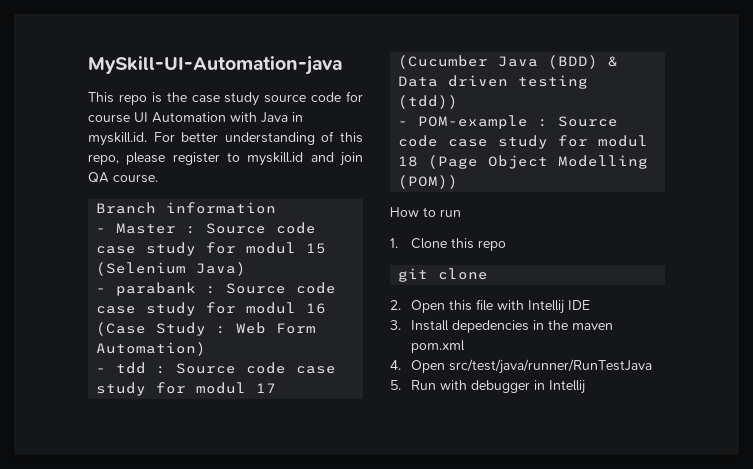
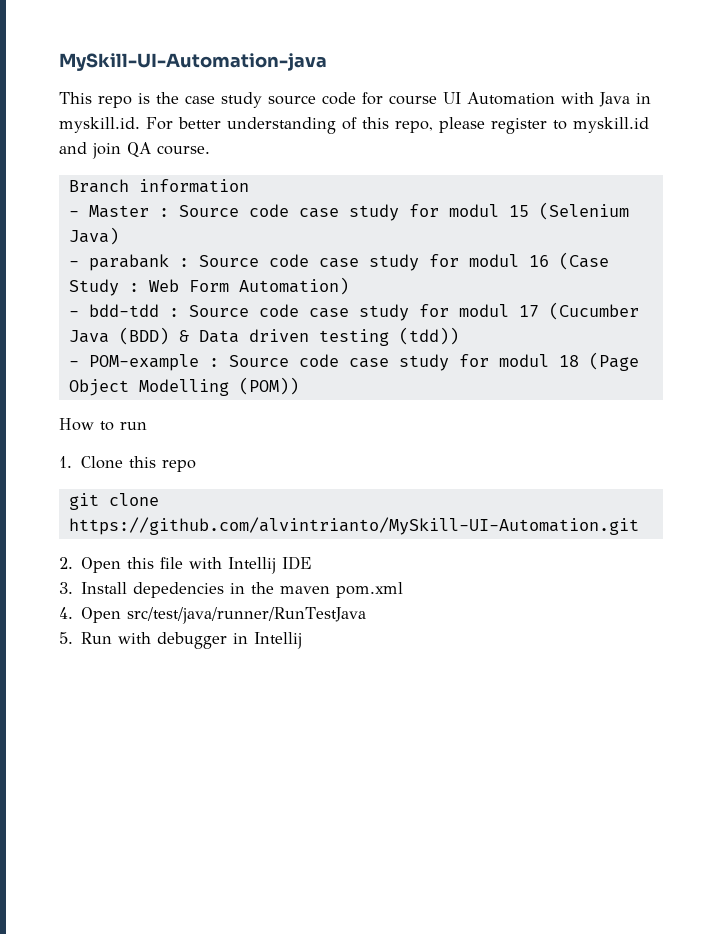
[116,362,147,374] tdd -> [88,304,159,317] bdd-tdd
(489, 274) none -> [68,517,639,535] https://github.com/alvintrianto/MySkill-UI-Automation.git

